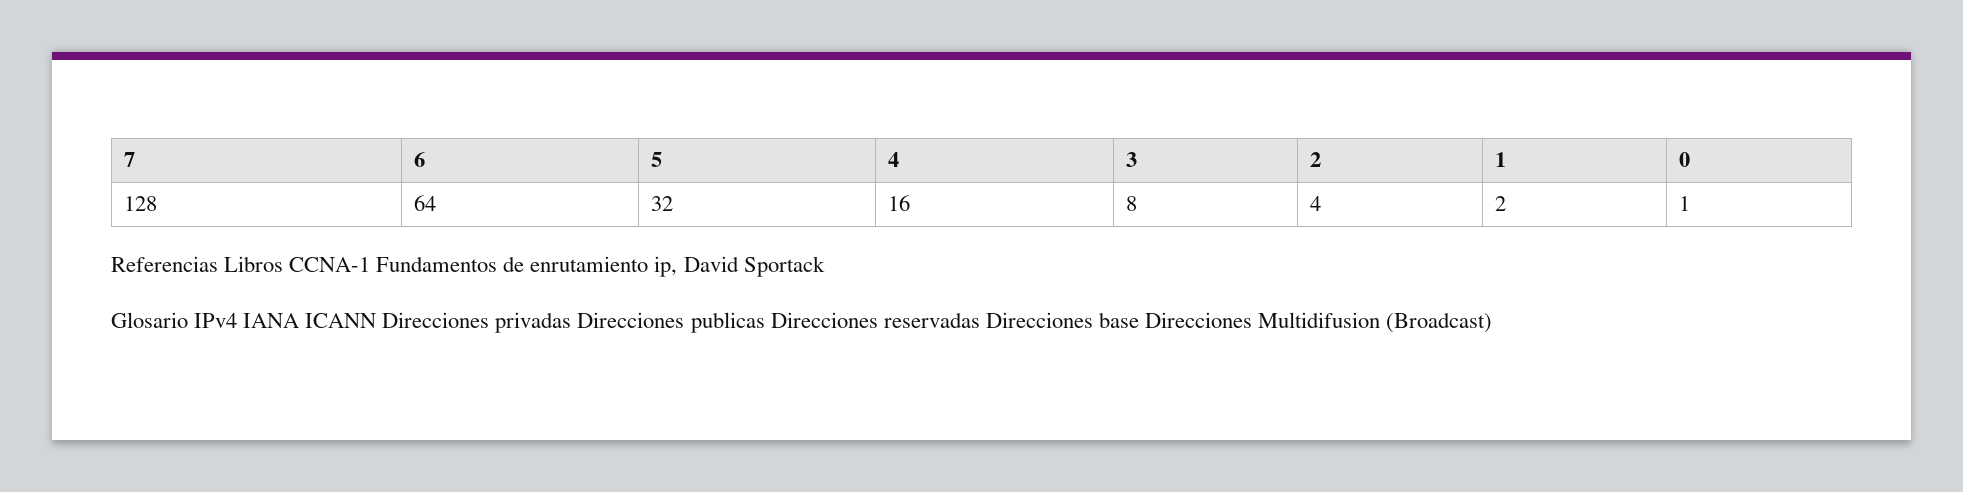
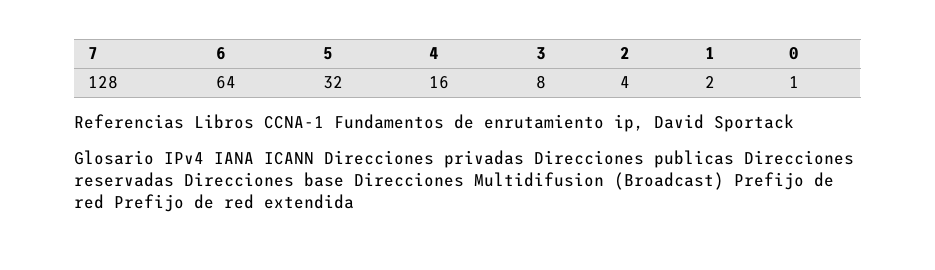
(1493, 322) none -> [734,172,834,190] [74,194,354,212] Prefijo de red Prefijo de red extendida

